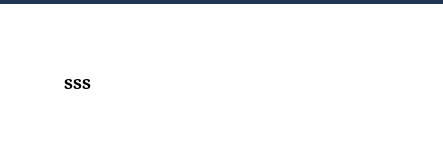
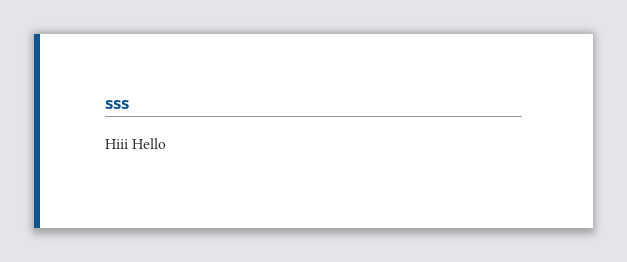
(91, 84) none -> [105,138,167,149] // Hiii Hello

